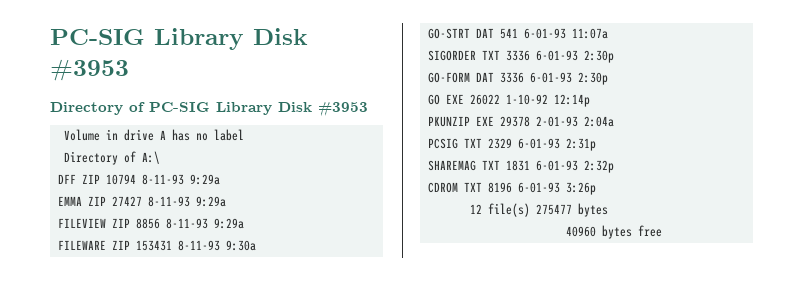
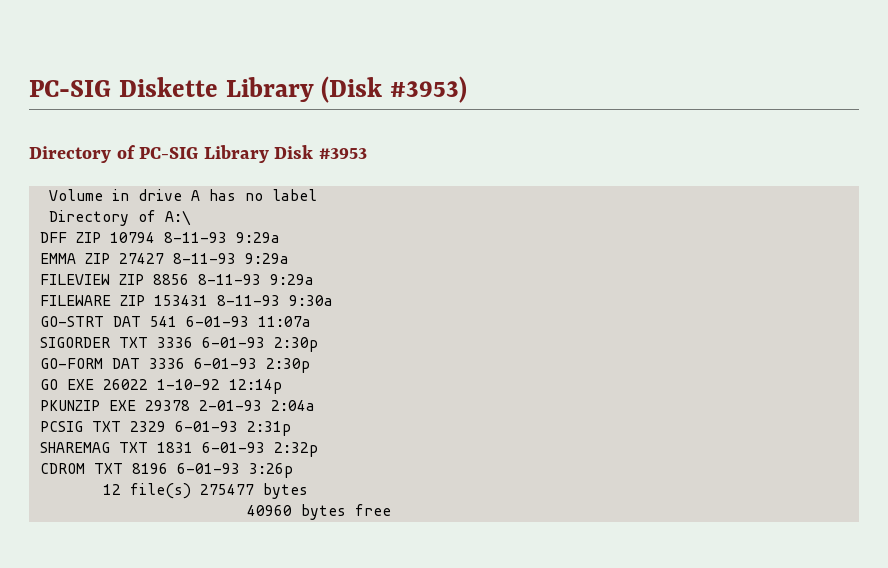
[50,28,308,50] [50,59,129,81] PC-SIG Library Disk #3953 -> [29,76,468,103] PC-SIG Diskette Library (Disk #3953)

